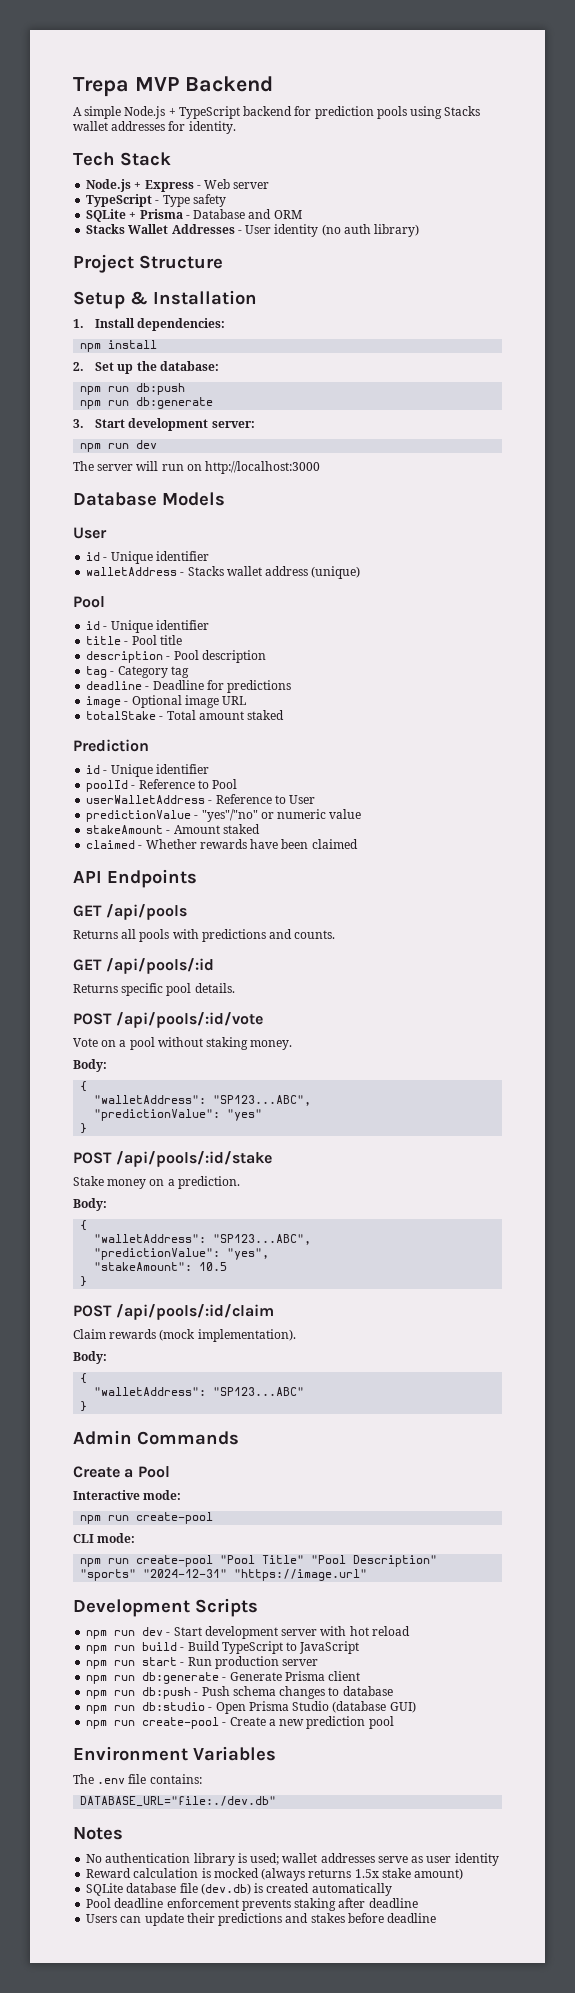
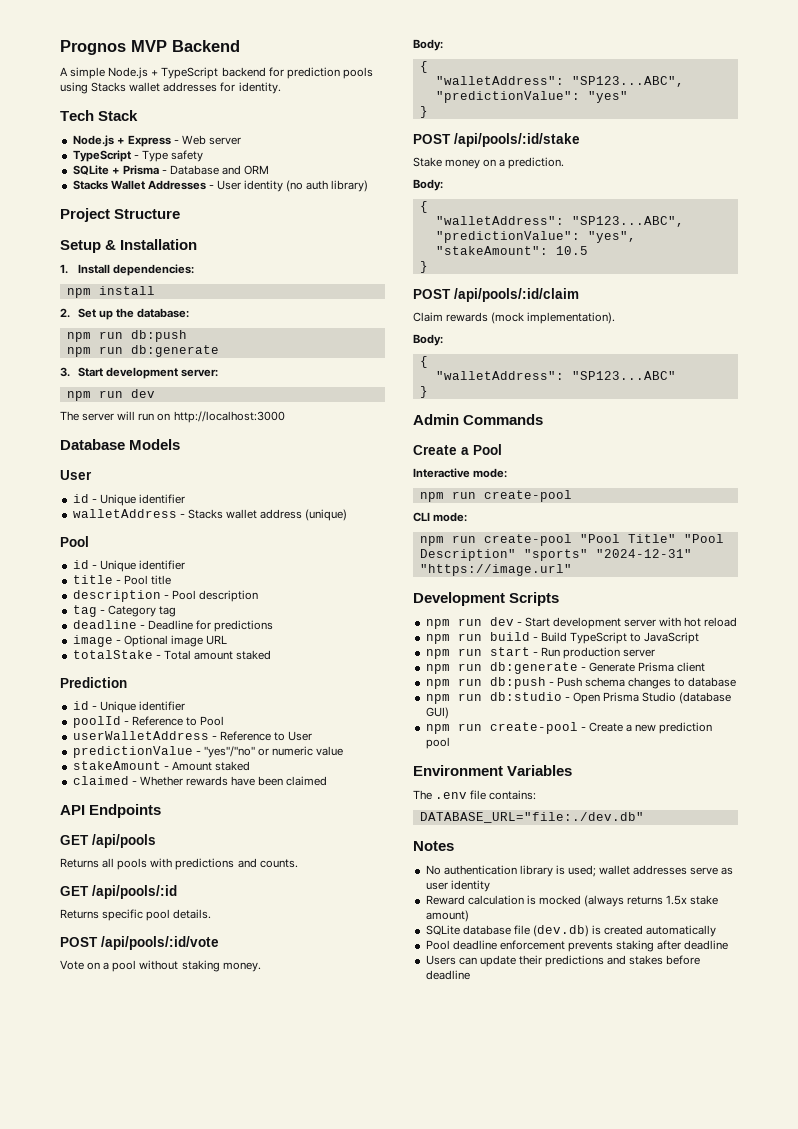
[73,77,129,97] Trepa -> [60,40,126,55] Prognos

